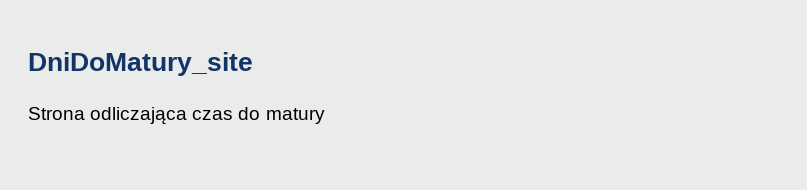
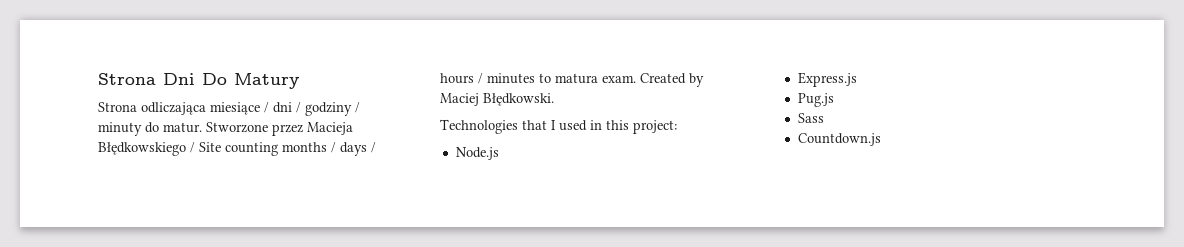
[28,52,253,76] [28,107,325,125] DniDoMatury_site // Strona odliczająca czas do matury -> [98,73,299,89] [98,102,360,116] [98,122,353,136] [98,142,376,156] [440,73,704,87] [440,93,554,106] [440,119,677,134] [455,147,499,160] [797,72,857,87] [797,93,834,107] [797,113,824,123] [797,133,881,146] Strona Dni Do Matury // Strona odliczająca miesiące / dni / godziny / minuty do matur. Stworzone przez Macieja Błędkowskiego / Site counting months / days / hours / minutes to matura exam. Created by Maciej Błędkowski. // Technologies that I used in this project: // Node.js // Express.js // Pug.js // Sass // Countdown.js

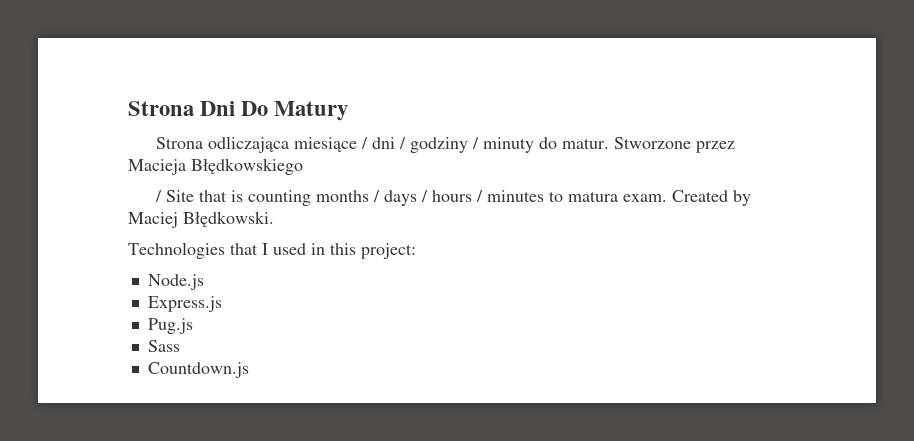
(186, 149) none -> (303, 166) //
(221, 147) none -> [198,190,243,202] that is

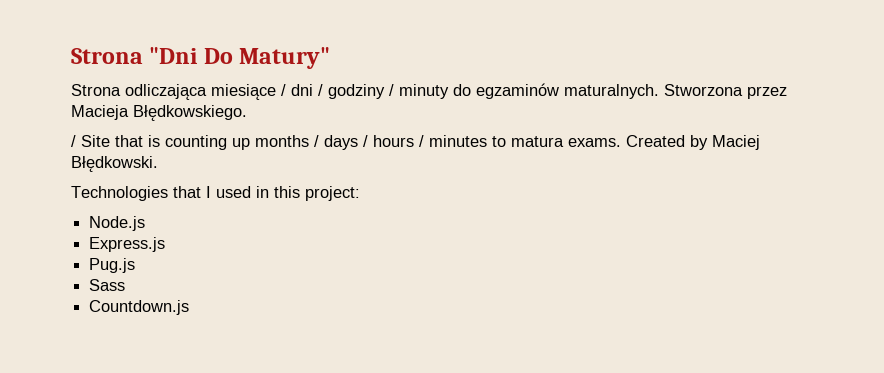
[128,101,349,121] Strona Dni Do Matury -> [71,47,331,69] Strona "Dni Do Matury"
[561,137,691,149] matur. Stworzone -> [476,83,743,99] egzaminów maturalnych. Stworzona
[191,158,303,175] Błędkowskiego -> [133,105,247,121] Błędkowskiego.
(311, 198) none -> [232,138,250,150] up
[622,194,667,202] exam. -> [568,138,621,147] exams.

